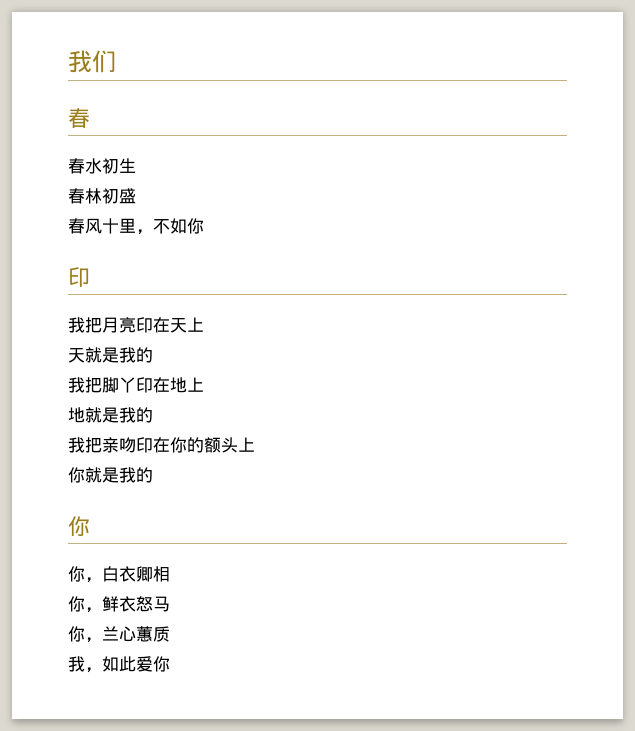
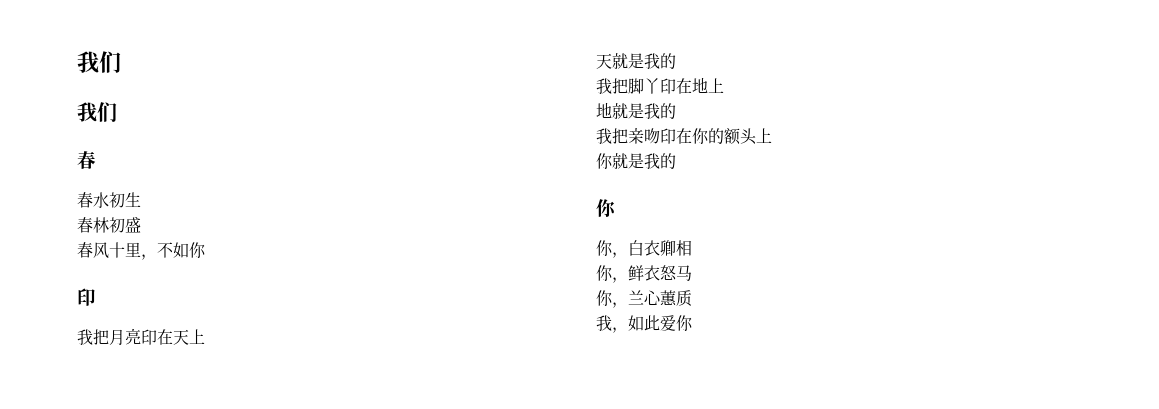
[68,50,116,73] 我们 -> [77,51,121,74] [77,102,117,122] 我们 // 我们

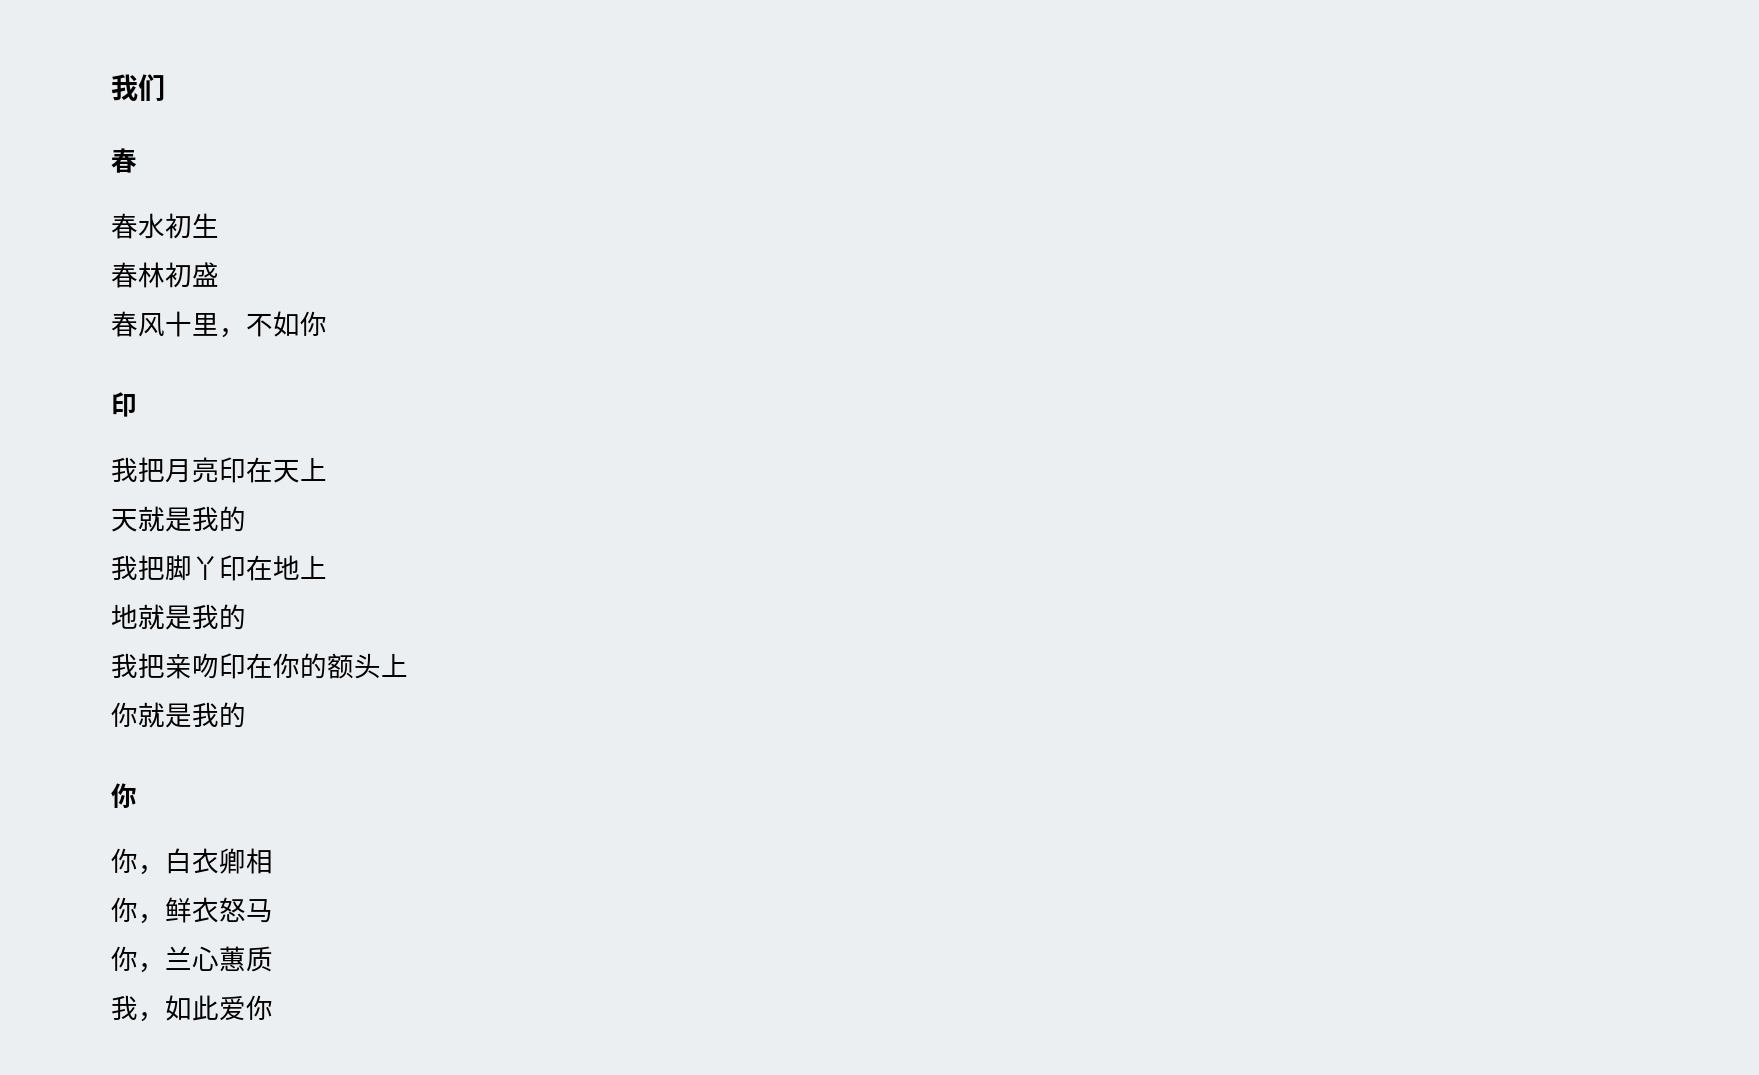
[77,51,121,74] [77,102,117,122] 我们 // 我们 -> [111,74,165,101] 我们

